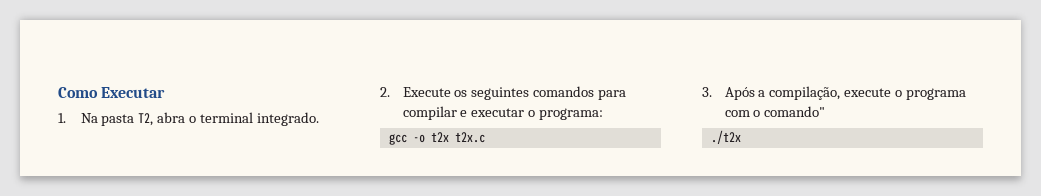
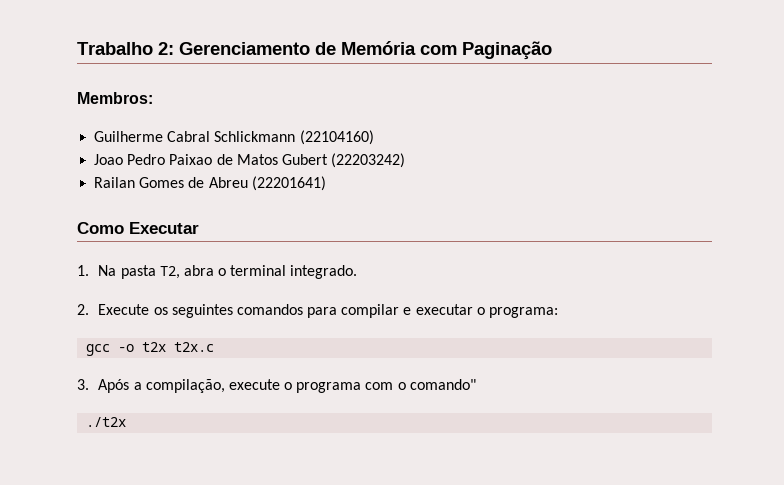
(58, 92) none -> [77,41,552,60] [77,92,153,104] [94,130,374,145] [94,153,406,168] [94,176,326,191] Trabalho 2: Gerenciamento de Memória com Paginação // Membros: // Guilherme Cabral Schlickmann (22104160) // Joao Pedro Paixao de Matos Gubert (22203242) // Railan Gomes de Abreu (22201641) //

